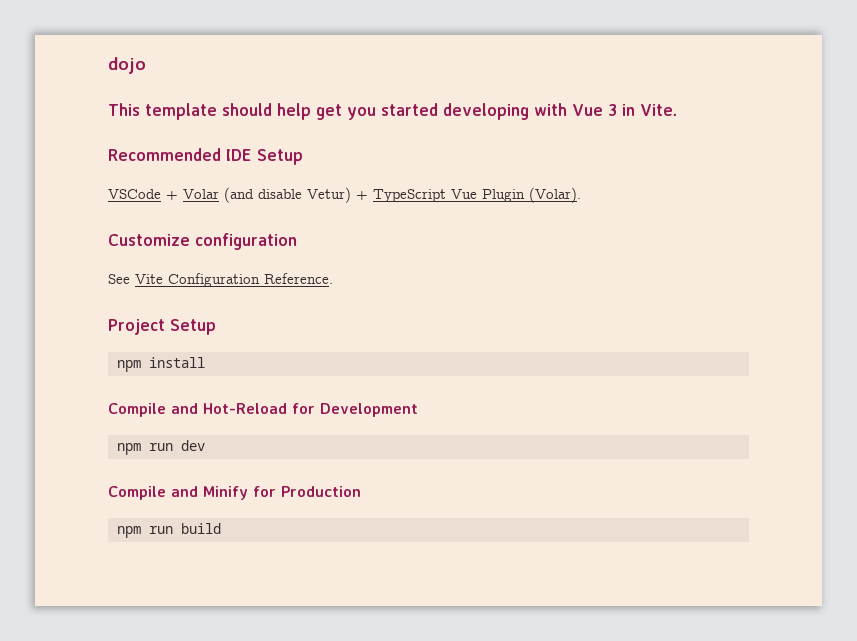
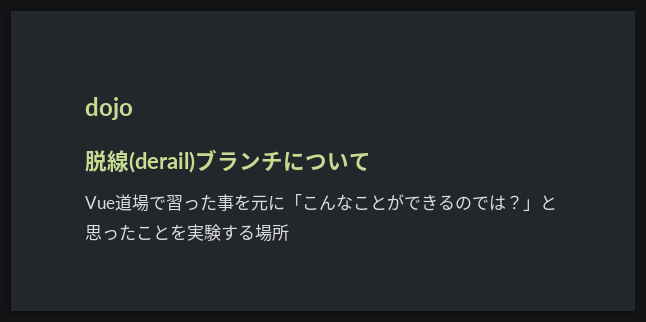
[108,103,678,120] [108,148,303,165] [108,187,581,203] [108,233,297,250] [108,273,333,287] [108,319,216,335] [116,357,205,372] [108,403,418,417] [116,440,205,455] [108,486,361,500] [116,523,221,538] This template should help get you started developing with Vue 3 in Vite. // Recommended IDE Setup // VSCode + Volar (and disable Vetur) + TypeScript Vue Plugin (Volar). // Customize configuration // See Vite Configuration Reference. // Project Setup // npm install // Compile and Hot-Reload for Development // npm run dev // Compile and Minify for Production // npm run build -> [85,149,371,173] [85,194,557,212] [85,224,289,242] 脱線(derail)ブランチについて // Vue道場で習った事を元に「こんなことができるのでは？」と思ったことを実験する場所

